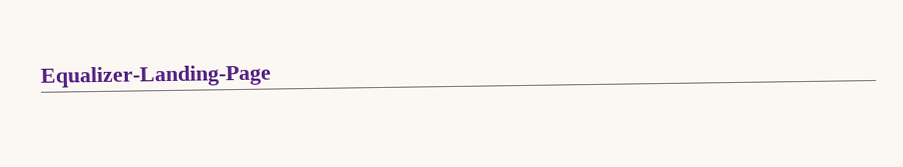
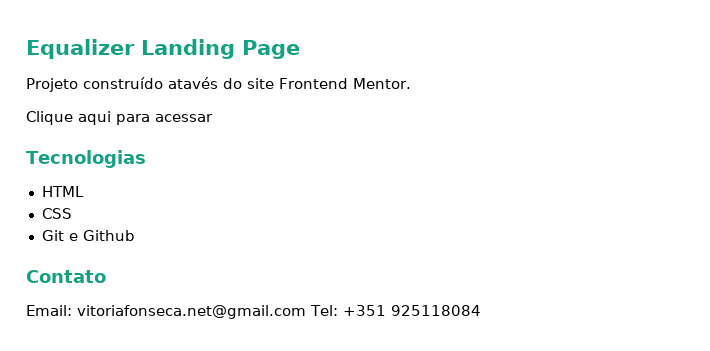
[40,64,271,88] Equalizer-Landing-Page -> [26,39,300,59] [26,77,411,92] [26,111,213,125] [26,150,146,168] [41,186,84,197] [41,208,72,219] [41,230,135,241] [26,270,106,283] [26,305,481,319] Equalizer Landing Page // Projeto construído atavés do site Frontend Mentor. // Clique aqui para acessar // Tecnologias // HTML // CSS // Git e Github // Contato // Email: vitoriafonseca.net@gmail.com Tel: +351 925118084

